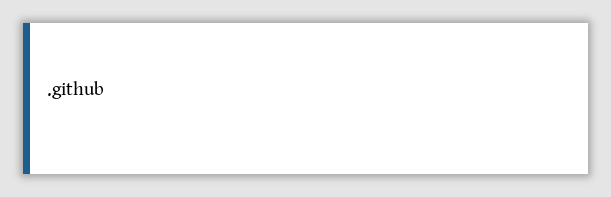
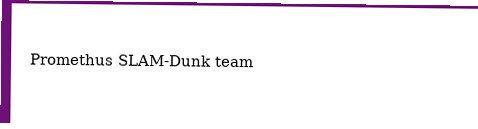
[47,81,104,99] .github -> [29,53,254,68] Promethus SLAM-Dunk team

